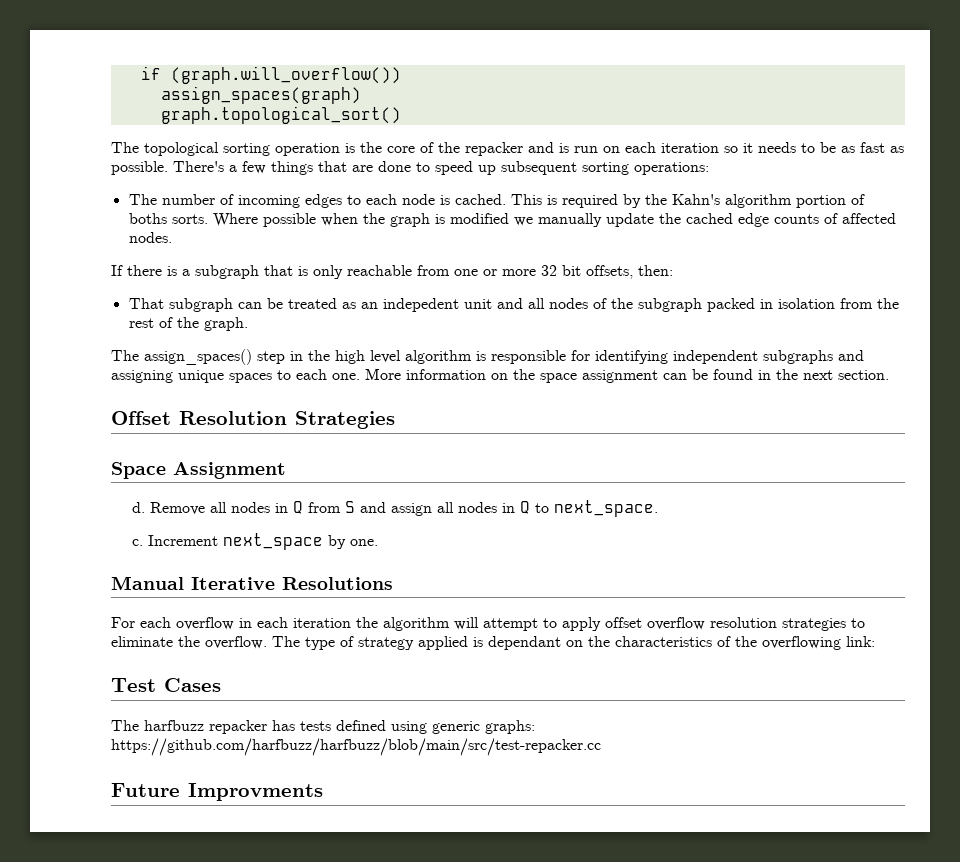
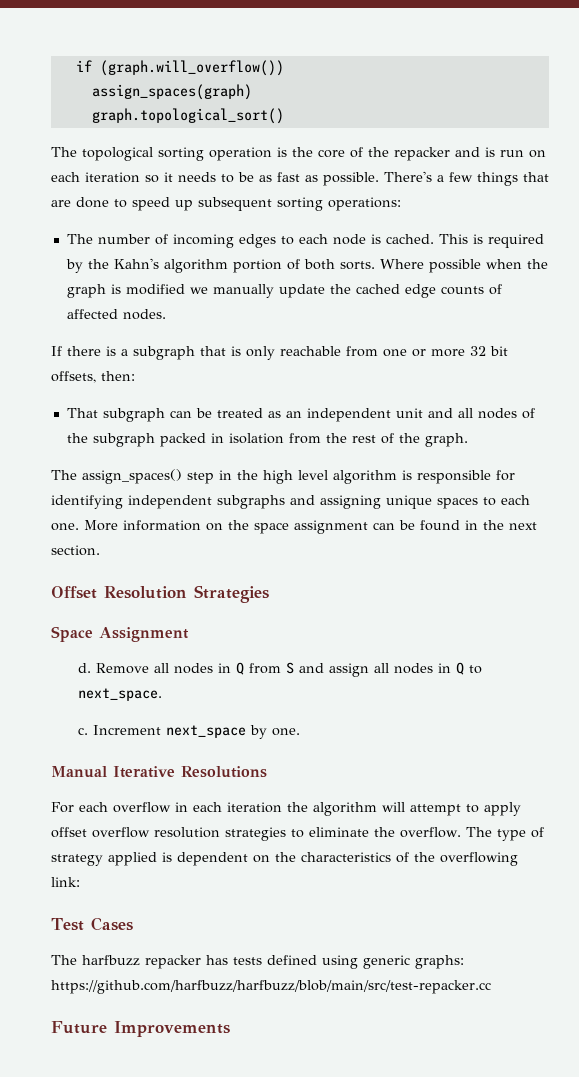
[128,213,167,224] boths -> [303,259,335,270] both
[382,298,459,312] indepedent -> [306,408,391,422] independent
[488,636,561,650] dependant -> [177,852,248,866] dependent
[188,783,323,801] Improvments -> [114,1021,230,1037] Improvements

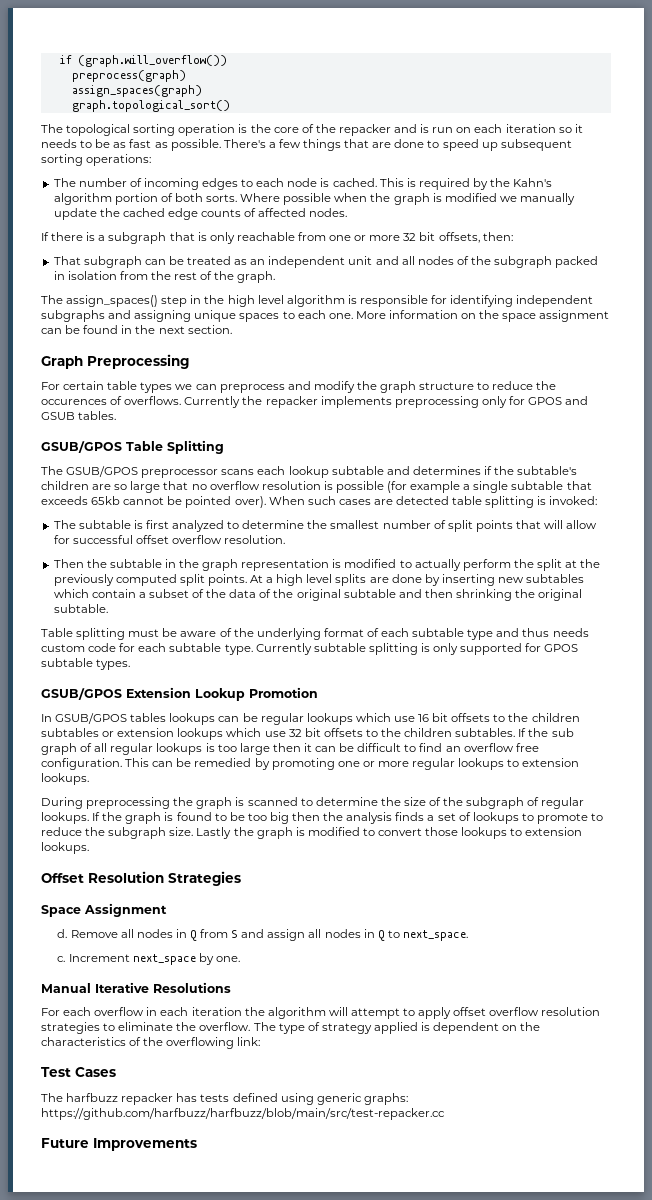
(284, 68) none -> [71,70,186,82] // preprocess(graph)
(100, 550) none -> [41,354,189,369] [41,381,557,393] [41,396,589,408] [41,411,117,420] [41,440,224,454] [41,466,578,478] [41,481,592,493] [41,496,598,508] [53,520,598,532] [53,535,286,544] [53,559,601,571] [53,574,585,586] [53,589,583,601] [53,604,108,613] [41,628,589,640] [41,643,579,655] [41,658,131,670] [41,687,318,701] [41,713,580,725] [41,728,574,740] [41,743,539,755] [41,758,580,770] [41,773,89,785] [41,797,585,809] [41,812,604,824] [41,827,583,839] [41,842,89,854] // Graph Preprocessing // For certain table types we can preprocess and modify the graph structure to reduce the occurences of overflows. Currently the repacker implements preprocessing only for GPOS and GSUB tables. // GSUB/GPOS Table Splitting // The GSUB/GPOS preprocessor scans each lookup subtable and determines if the subtable's children are so large that no overflow resolution is possible (for example a single subtable that exceeds 65kb cannot be pointed over). When such cases are detected table splitting is invoked: // The subtable is first analyzed to determine the smallest number of split points that will allow for successful offset overflow resolution. // Then the subtable in the graph representation is modified to actually perform the split at the previously computed split points. At a high level splits are done by inserting new subtables which contain a subset of the data of the original subtable and then shrinking the original subtable. // Table splitting must be aware of the underlying format of each subtable type and thus needs custom code for each subtable type. Currently subtable splitting is only supported for GPOS subtable types. // GSUB/GPOS Extension Lookup Promotion // In GSUB/GPOS tables lookups can be regular lookups which use 16 bit offsets to the children subtables or extension lookups which use 32 bit offsets to the children subtables. If the sub graph of all regular lookups is too large then it can be difficult to find an overflow free configuration. This can be remedied by promoting one or more regular lookups to extension lookups. // During preprocessing the graph is scanned to determine the size of the subgraph of regular lookups. If the graph is found to be too big then the analysis finds a set of lookups to promote to reduce the subgraph size. Lastly the graph is modified to convert those lookups to extension lookups.

